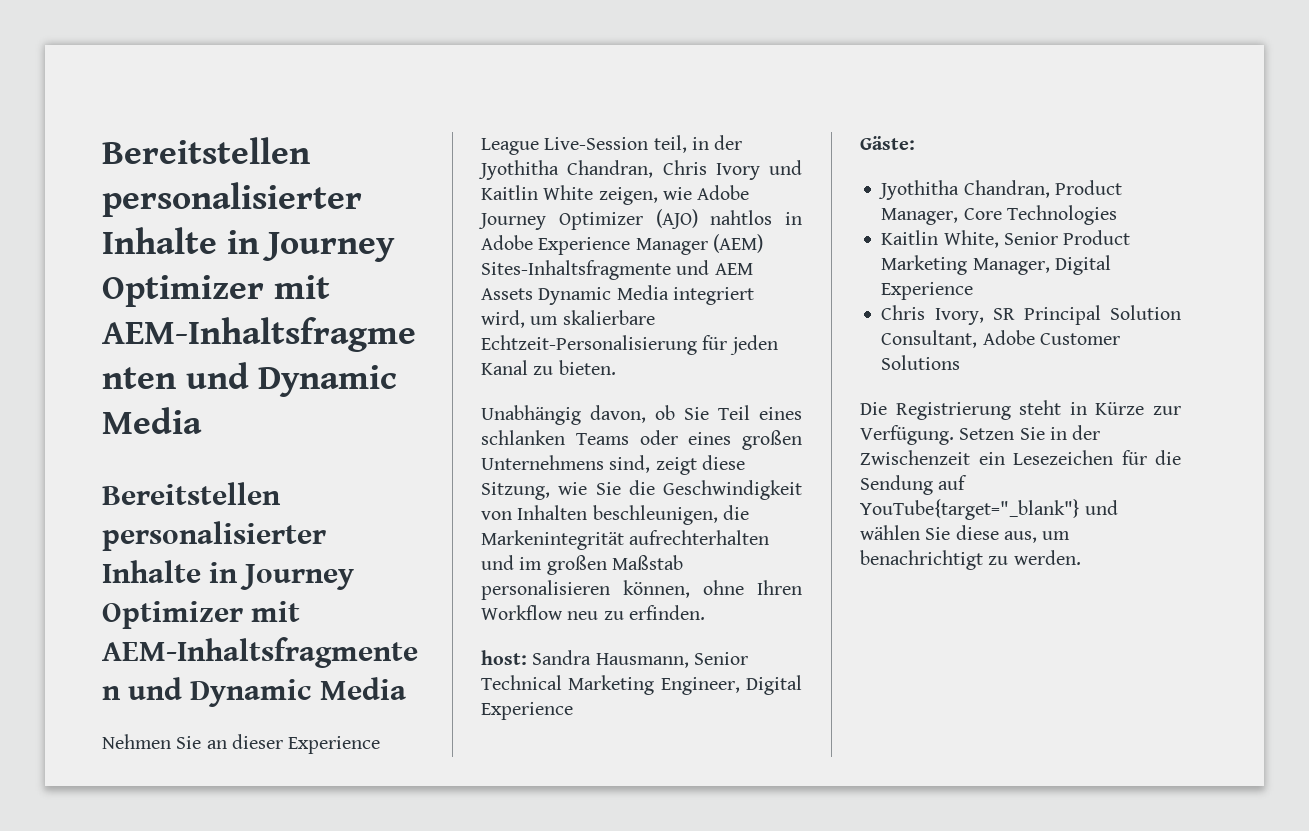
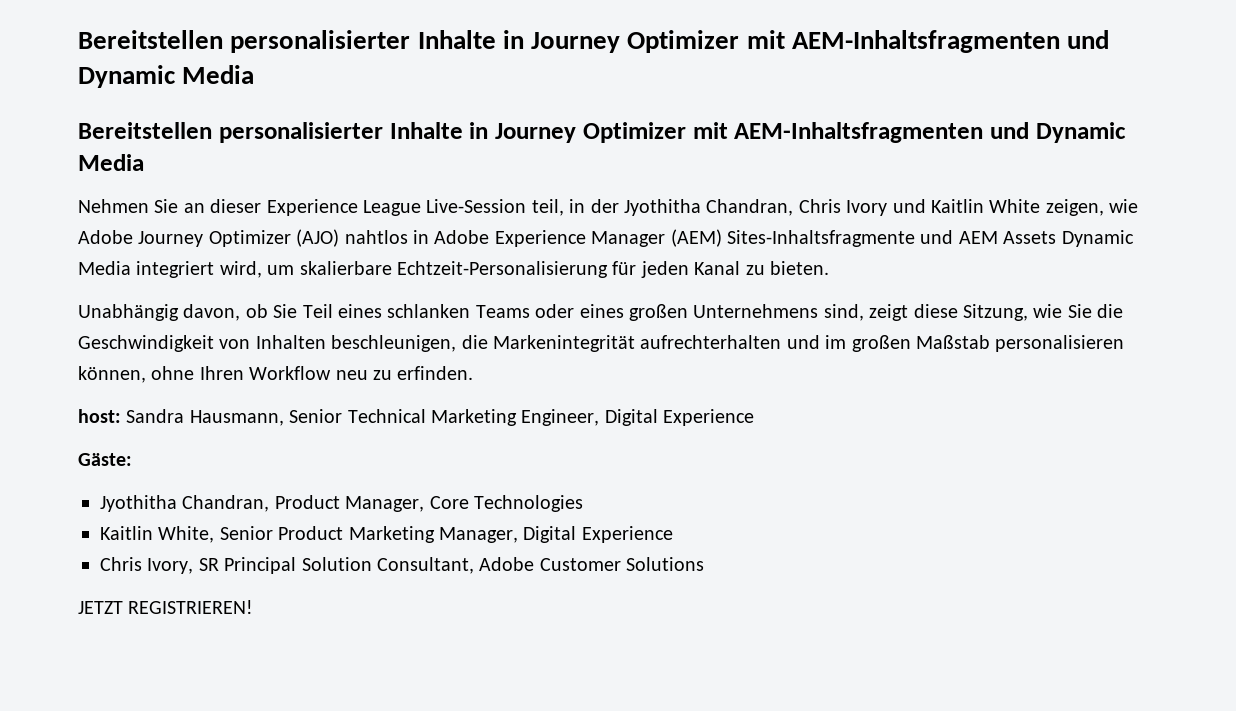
[860,400,1181,420] [860,425,1101,445] [860,450,1181,465] [860,475,968,495] [860,499,1119,520] [860,525,1071,543] [860,550,1081,570] Die Registrierung steht in Kürze zur Verfügung. Setzen Sie in der Zwischenzeit ein Lesezeichen für die Sendung auf YouTube{target="_blank"} und wählen Sie diese aus, um benachrichtigt zu werden. -> [78,600,254,614] JETZT REGISTRIEREN!

